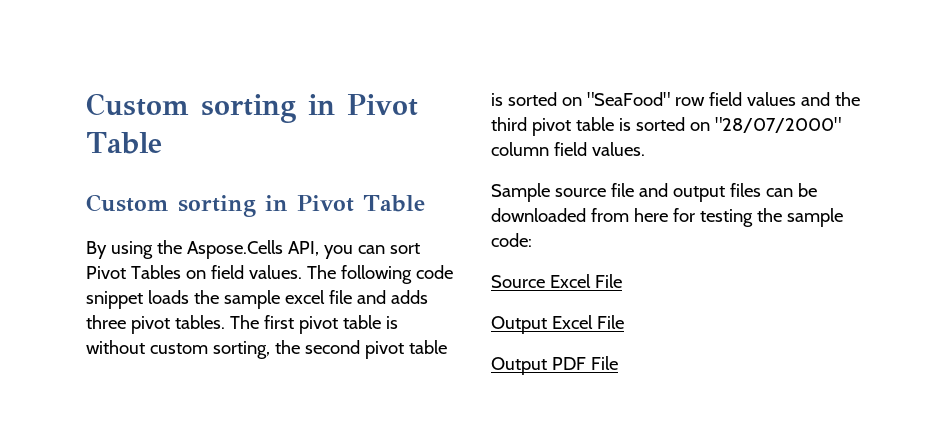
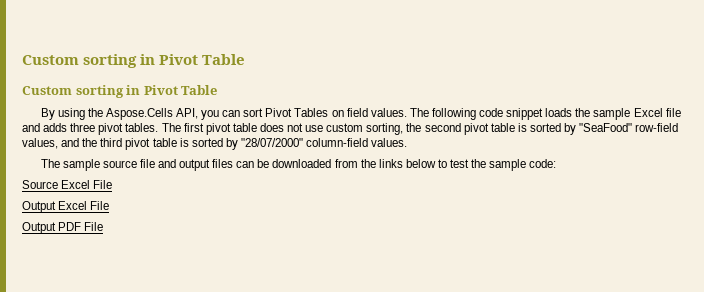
[284,290,325,304] excel -> [633,108,663,117] Excel
[385,316,398,329] [86,340,145,354] is without -> [259,123,324,132] does not use
[561,92,796,106] on "SeaFood" row field values -> [564,123,679,135] [22,138,58,149] by "SeaFood" row‑field values,
[689,117,841,133] [491,142,587,156] on "28/07/2000" column field -> [225,138,369,150] by "28/07/2000" column‑field
[491,183,550,202] Sample -> [40,159,100,171] The sample
[633,208,753,227] here for testing -> [360,159,470,168] the links below to test

